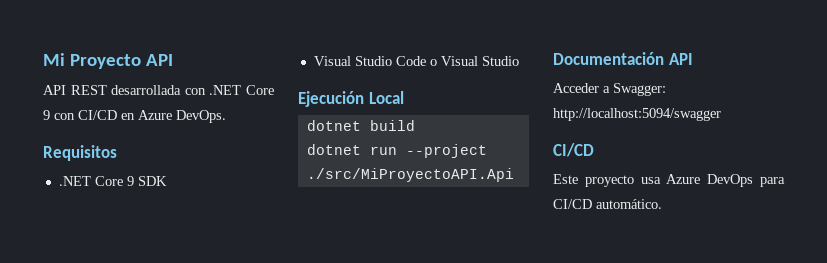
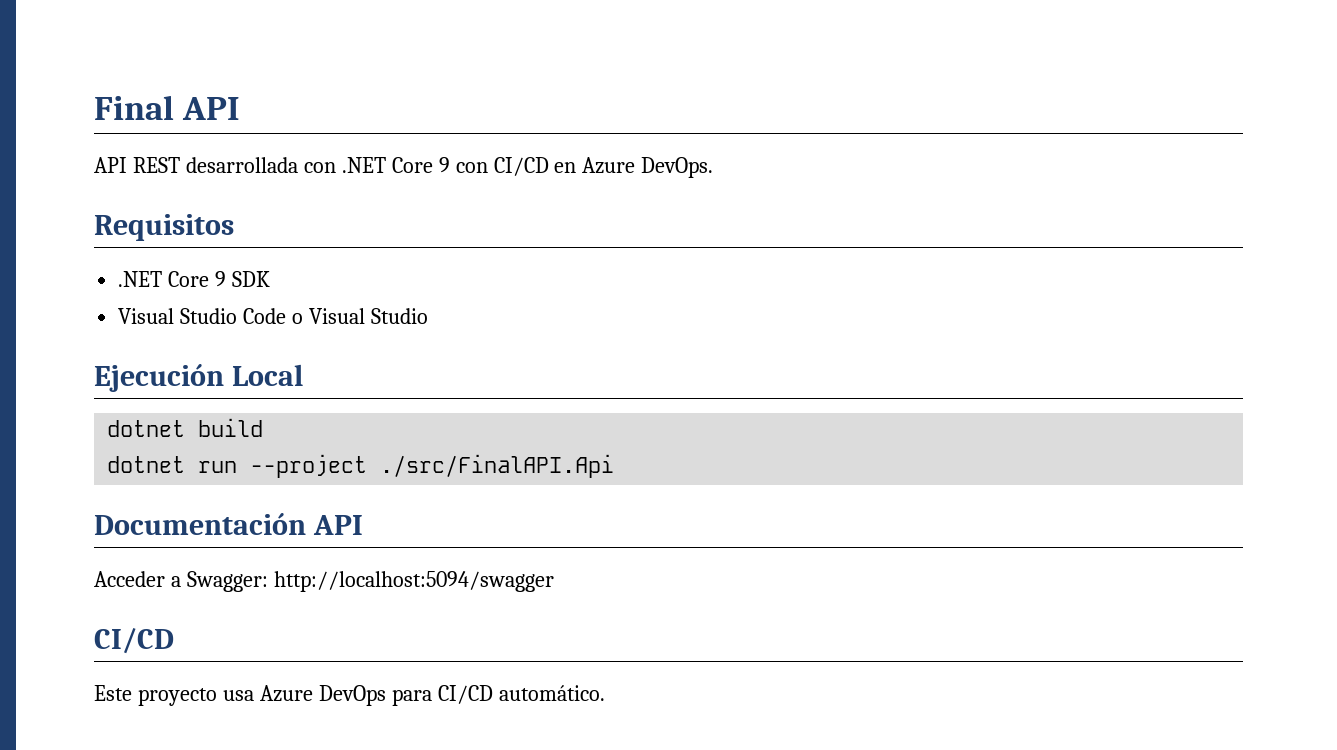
[43,53,141,69] Mi Proyecto -> [94,95,174,120] Final
[306,168,514,182] ./src/MiProyectoAPI.Api -> [380,454,615,478] ./src/FinalAPI.Api

